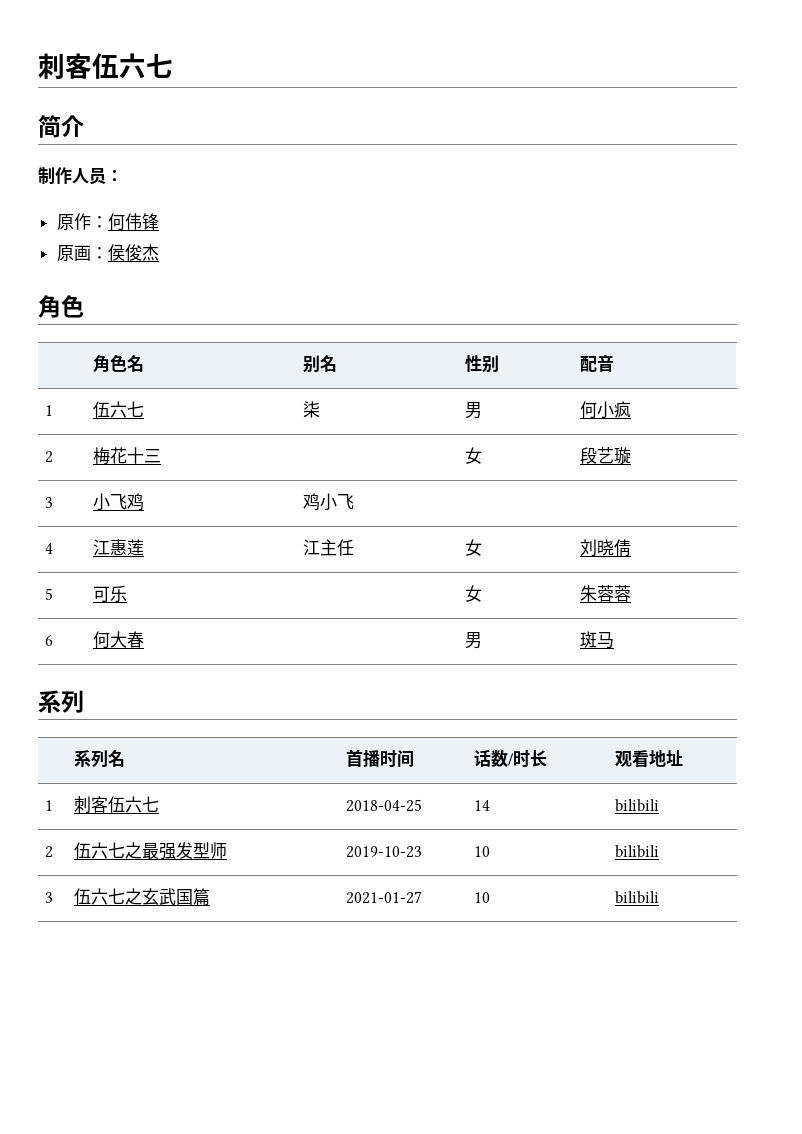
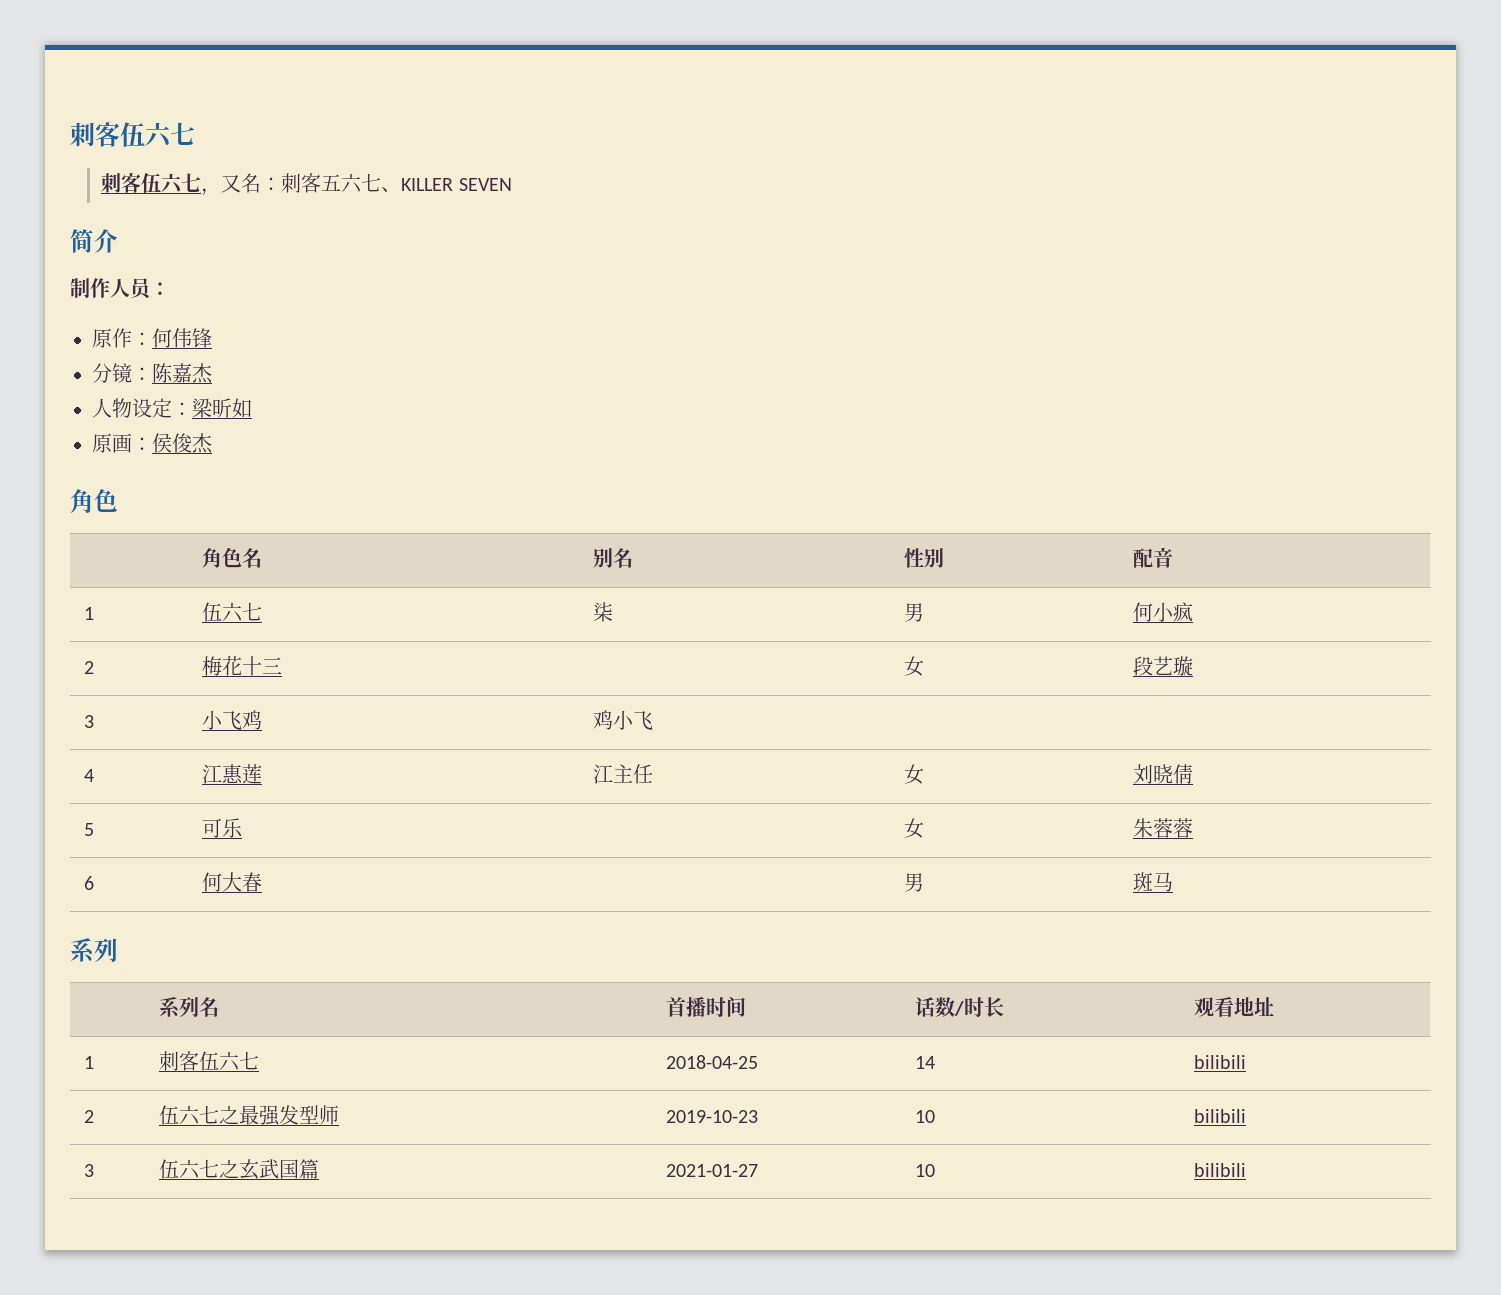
[38,53,173,79] 刺客伍六七 -> [70,122,195,148] [101,173,512,196] 刺客伍六七 // 刺客伍六七，又名：刺客五六七、KILLER SEVEN
(159, 221) none -> [92,363,213,384] [92,398,252,418] // 分镜：陈嘉杰 // 人物设定：梁昕如

